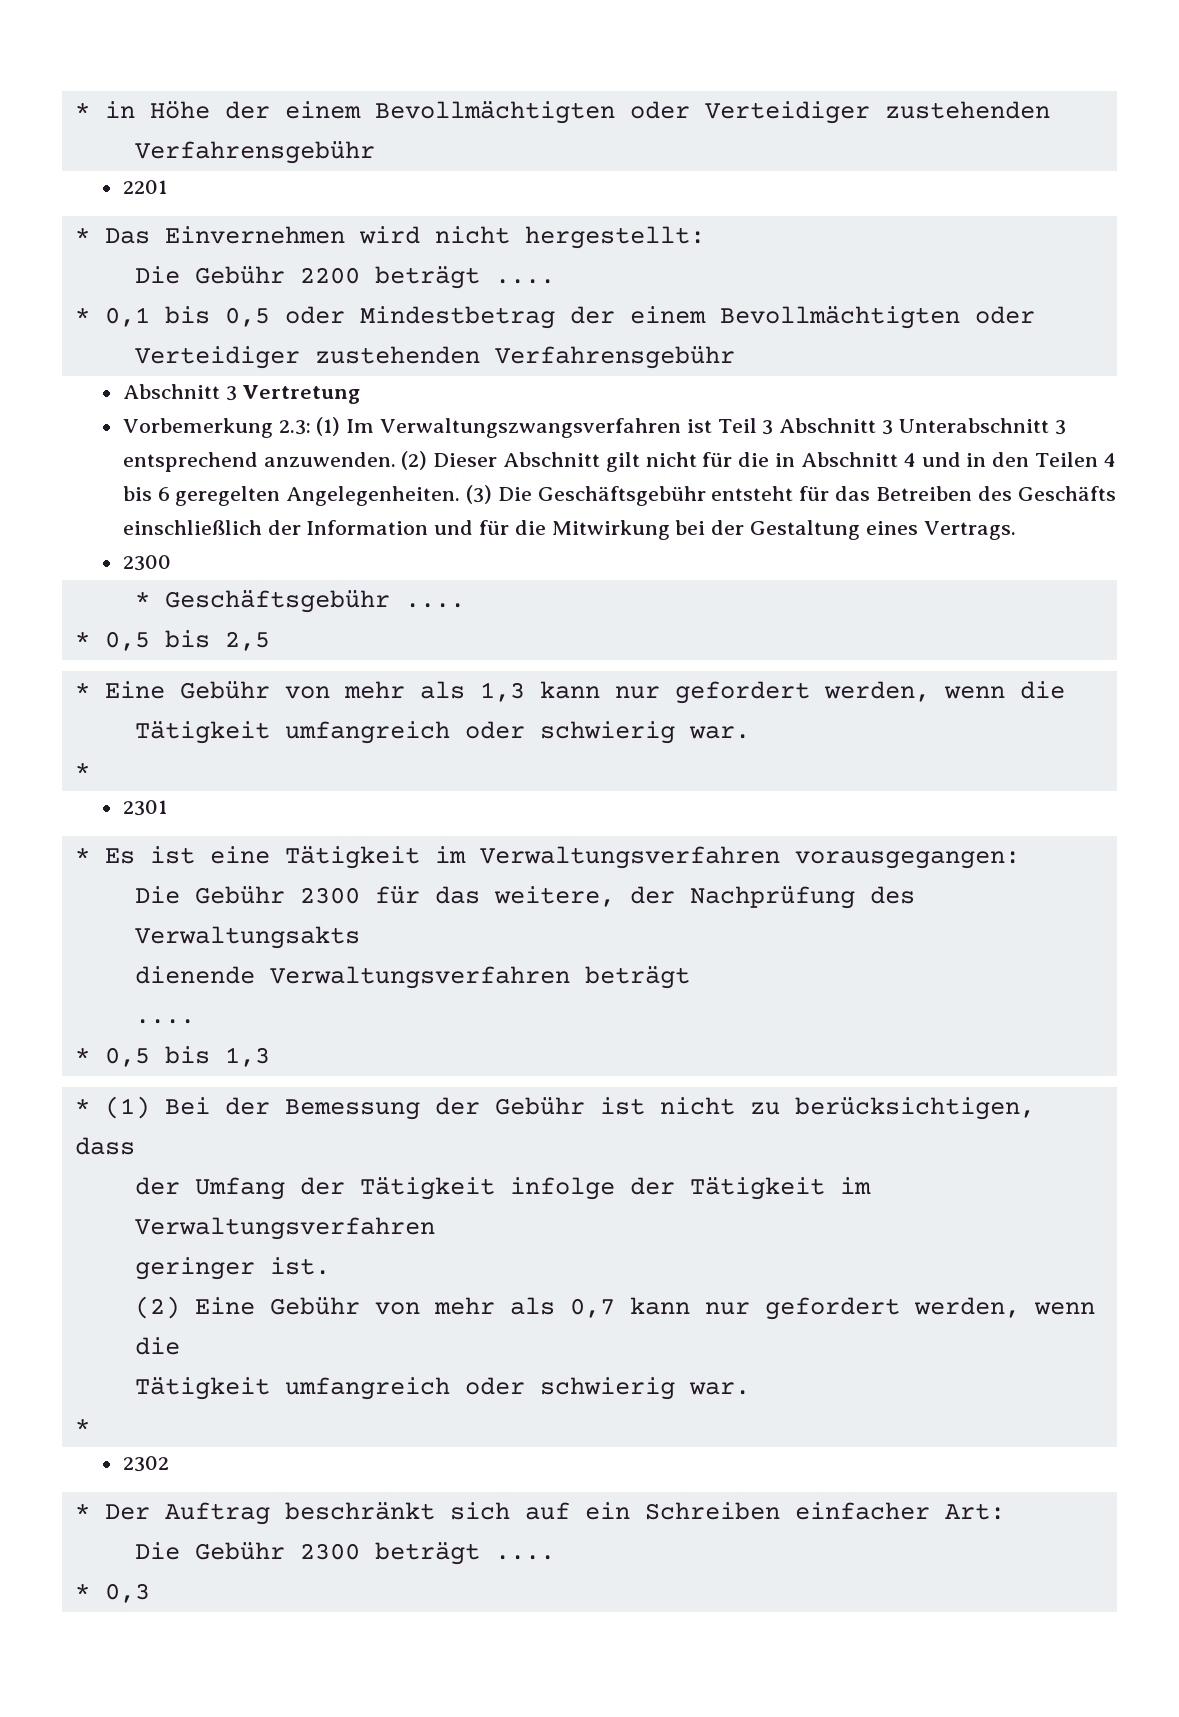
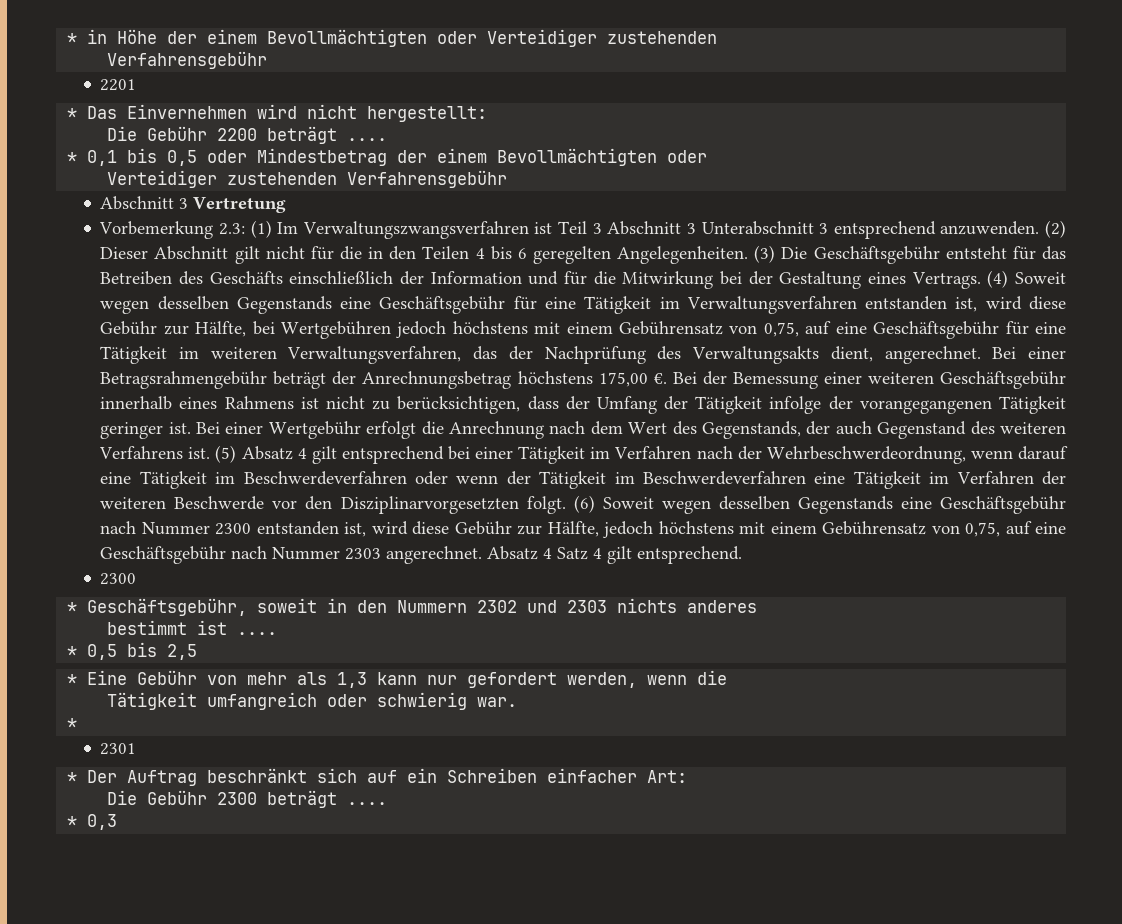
[800,452,987,467] Abschnitt 4 und in -> (384, 253) none
[122,555,171,571] [134,590,390,613] // 2300 // * Geschäftsgebühr -> [987,270,1066,288] [100,296,1066,314] [100,321,1066,339] [100,346,1067,364] [100,371,1066,389] [100,396,1066,414] [100,421,1066,439] [99,445,1068,464] [100,471,1066,489] [100,495,1066,514] [100,521,1066,538] [100,546,743,564] [100,573,137,585] [67,598,758,616] [107,620,228,635] (4) Soweit wegen desselben Gegenstands eine Geschäftsgebühr für eine Tätigkeit im Verwaltungsverfahren entstanden ist, wird diese Gebühr zur Hälfte, bei Wertgebühren jedoch höchstens mit einem Gebührensatz von 0,75, auf eine Geschäftsgebühr für eine Tätigkeit im weiteren Verwaltungsverfahren, das der Nachprüfung des Verwaltungsakts dient, angerechnet. Bei einer Betragsrahmengebühr beträgt der Anrechnungsbetrag höchstens 175,00 €. Bei der Bemessung einer weiteren Geschäftsgebühr innerhalb eines Rahmens ist nicht zu berücksichtigen, dass der Umfang der Tätigkeit infolge der vorangegangenen Tätigkeit geringer ist. Bei einer Wertgebühr erfolgt die Anrechnung nach dem Wert des Gegenstands, der auch Gegenstand des weiteren Verfahrens ist. (5) Absatz 4 gilt entsprechend bei einer Tätigkeit im Verfahren nach der Wehrbeschwerdeordnung, wenn darauf eine Tätigkeit im Beschwerdeverfahren oder wenn der Tätigkeit im Beschwerdeverfahren eine Tätigkeit im Verfahren der weiteren Beschwerde vor den Disziplinarvorgesetzten folgt. (6) Soweit wegen desselben Gegenstands eine Geschäftsgebühr nach Nummer 2300 entstanden ist, wird diese Gebühr zur Hälfte, jedoch höchstens mit einem Gebührensatz von 0,75, auf eine Geschäftsgebühr nach Nummer 2303 angerechnet. Absatz 4 Satz 4 gilt entsprechend. // 2300 // * Geschäftsgebühr, soweit in den Nummern 2302 und 2303 nichts anderes // bestimmt ist
[74,846,1020,869] [134,886,915,909] [134,926,360,949] [134,966,690,989] [134,1019,195,1024] [74,1046,270,1067] [74,1096,1035,1120] [74,1137,135,1155] [134,1177,871,1200] [134,1217,435,1240] [134,1257,330,1280] [134,1296,1095,1320] [134,1337,180,1355] [134,1377,750,1400] [74,1418,90,1434] [122,1456,169,1472] // * Es ist eine Tätigkeit im Verwaltungsverfahren vorausgegangen: // Die Gebühr 2300 für das weitere, der Nachprüfung des Verwaltungsakts // dienende Verwaltungsverfahren beträgt // .... // * 0,5 bis 1,3 // * (1) Bei der Bemessung der Gebühr ist nicht zu berücksichtigen, dass // der Umfang der Tätigkeit infolge der Tätigkeit im Verwaltungsverfahren // geringer ist. // (2) Eine Gebühr von mehr als 0,7 kann nur gefordert werden, wenn die // Tätigkeit umfangreich oder schwierig war. // * // 2302 -> (137, 749) none

